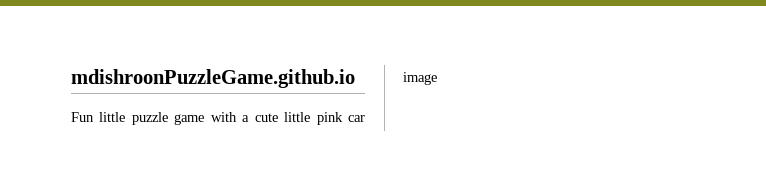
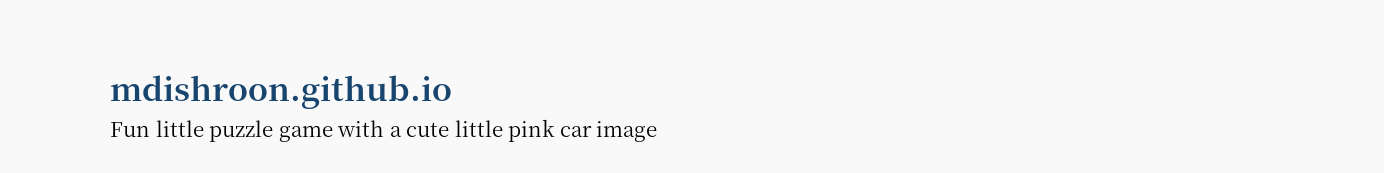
[71,69,355,88] mdishroonPuzzleGame.github.io -> [110,75,452,109] mdishroon.github.io

